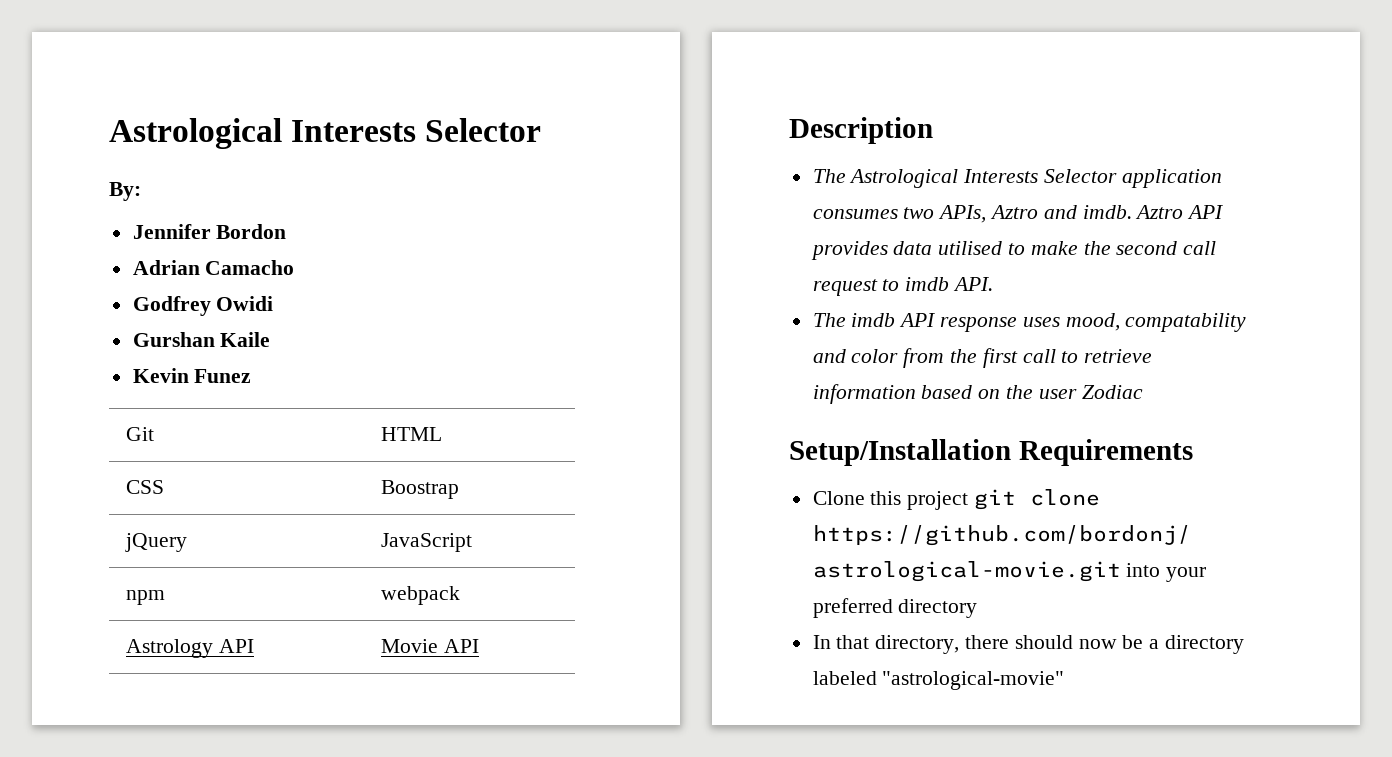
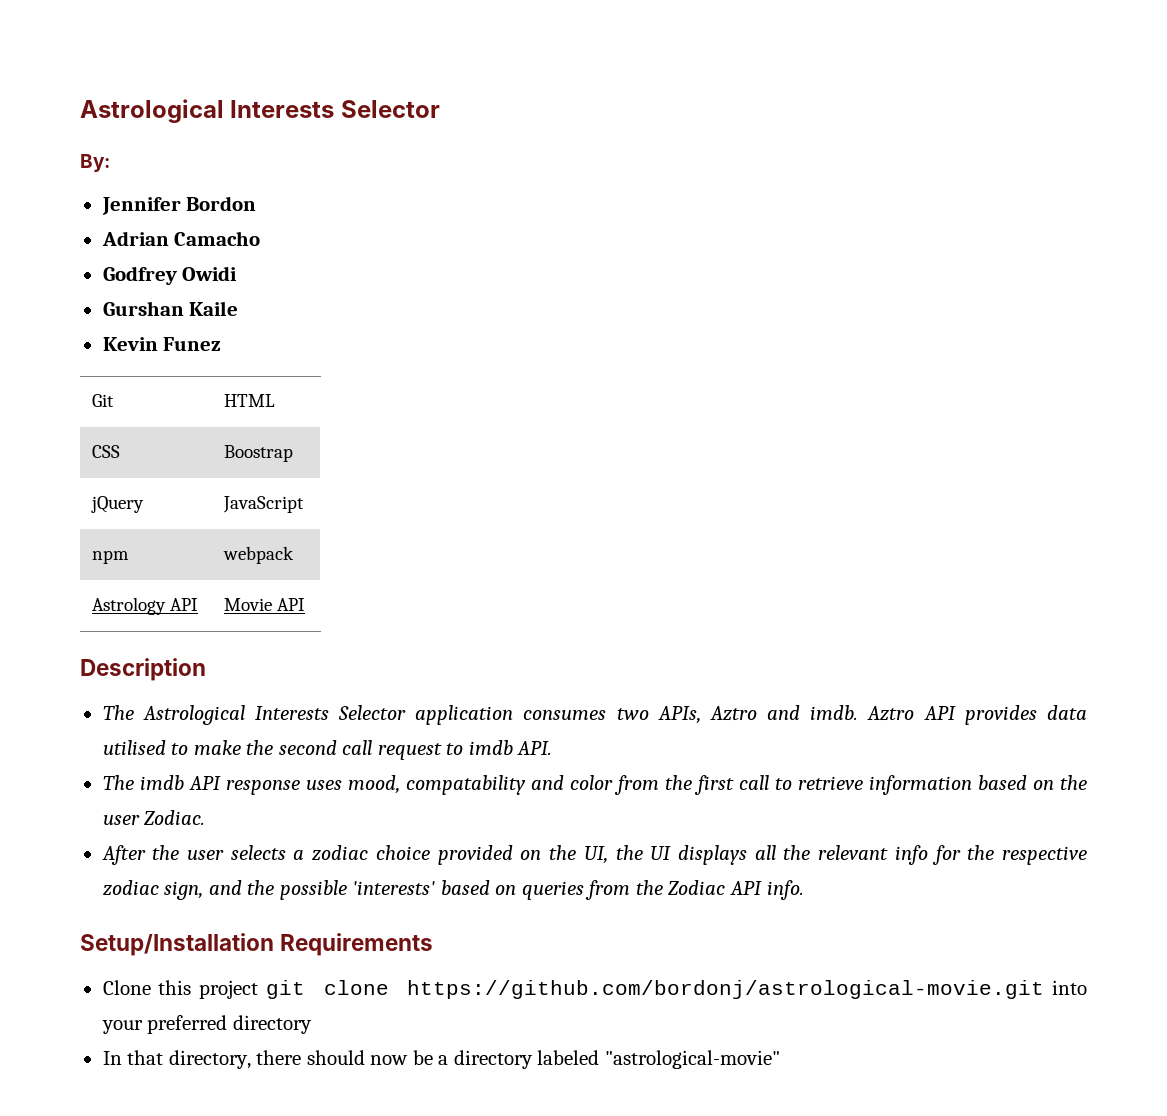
(1077, 394) none -> [144,810,206,825] [101,845,1087,865] [102,880,663,900] Zodiac. // After the user selects a zodiac choice provided on the UI, the UI displays all the relevant info for the respective zodiac sign, and the possible 'interests' based on queries from the
(1143, 392) none -> [729,880,804,900] API info.

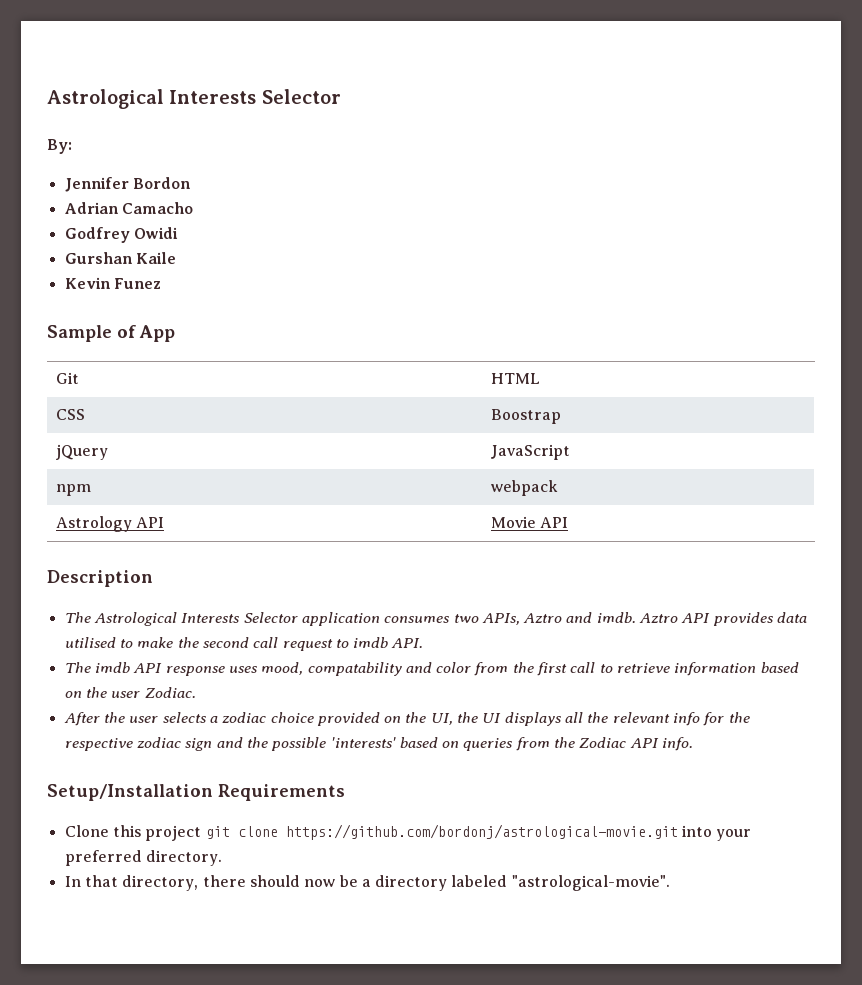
(222, 344) none -> [47,325,175,342] // Sample of App
[164,881,204,900] sign, -> [185,738,213,751] sign
[232,1015,312,1034] directory -> [145,850,222,866] directory.
[604,1050,780,1069] "astrological-movie" -> [511,875,670,891] "astrological-movie".

